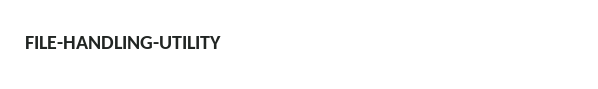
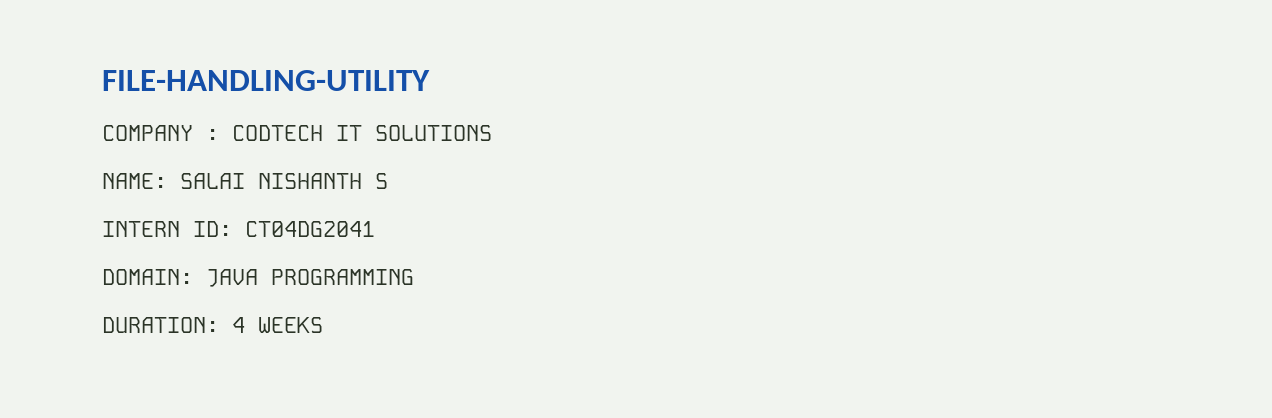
(221, 42) none -> [102,125,492,141] [102,173,388,189] [102,221,375,237] [102,269,414,287] [102,317,323,333] // COMPANY : CODTECH IT SOLUTIONS // NAME: SALAI NISHANTH S // INTERN ID: CT04DG2041 // DOMAIN: JAVA PROGRAMMING // DURATION: 4 WEEKS

